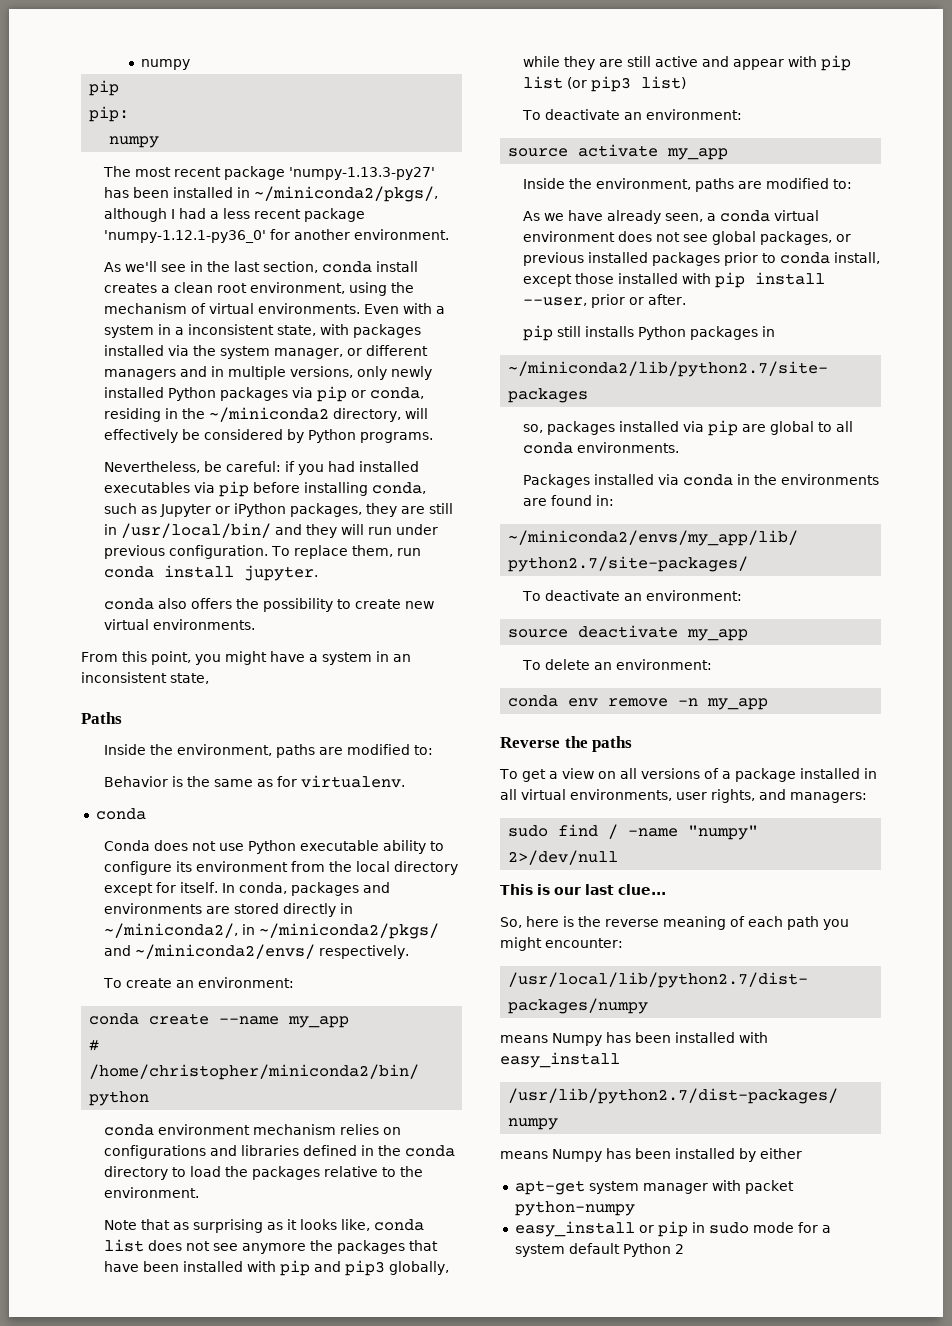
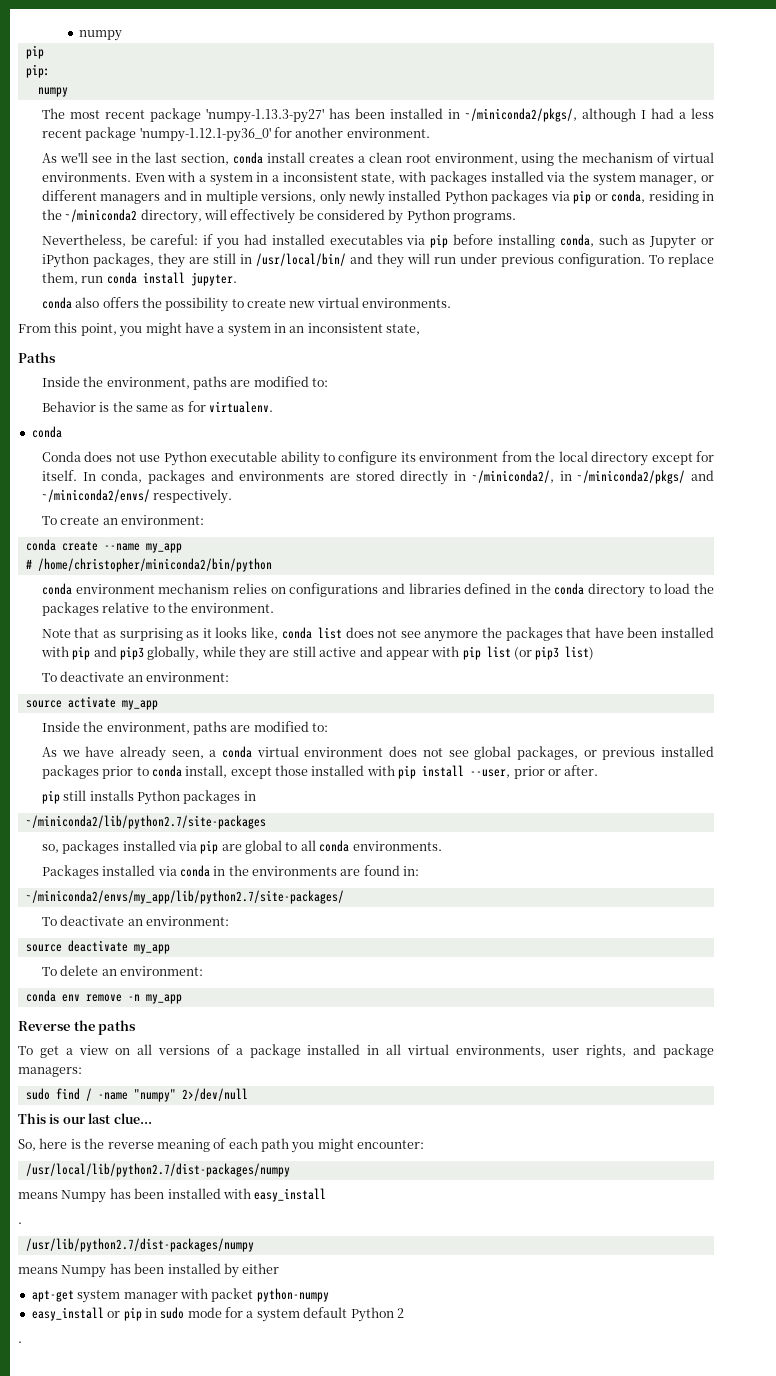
(786, 794) none -> [663,1044,715,1058] package
(620, 1060) none -> [18,1222,22,1224] // .
(684, 1249) none -> [18,1341,22,1343] // .

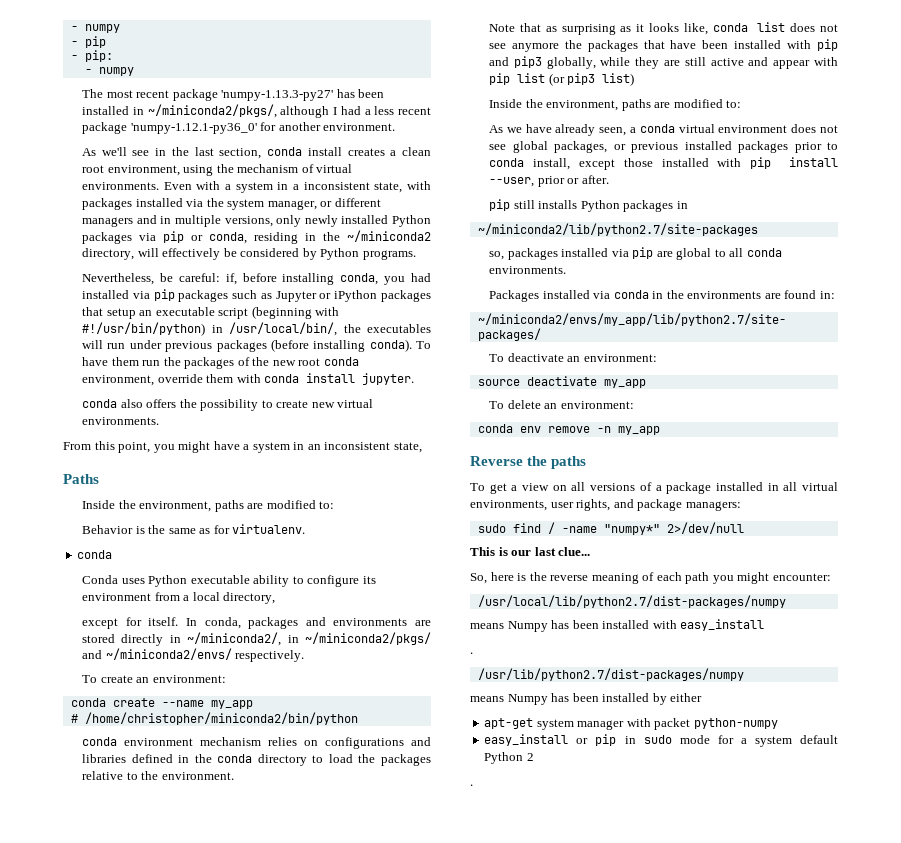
[79,30,123,41] numpy // -> [70,24,120,33] [70,41,78,46] - numpy // -
(44, 52) none -> [70,55,78,60] -
(50, 71) none -> [84,69,92,74] -
[203,234,214,245] if -> [225,273,379,285] if, before installing conda,
[329,234,594,248] executables via pip before installing conda, -> [132,289,229,302] via pip packages
[92,253,714,268] [41,272,104,285] packages, they are still in /usr/local/bin/ and they will run under previous configuration. To replace them, run -> [381,290,431,302] [82,306,340,319] [82,322,431,336] [82,339,431,352] [82,357,359,369] [82,374,261,386] packages that setup an executable script (beginning with #!/usr/bin/python) in /usr/local/bin/, the executables will run under previous packages (before installing conda). To have them run the packages of the new root conda environment, override them with
[84,451,161,462] does not use -> [121,578,145,584] uses
[535,451,649,466] the local directory -> [183,592,276,604] a local directory, //
[41,671,229,682] [25,696,158,710] // To deactivate an environment: // source activate my_app -> (635, 79) none
[133,1089,176,1102] "numpy" -> [603,524,660,535] "numpy*"

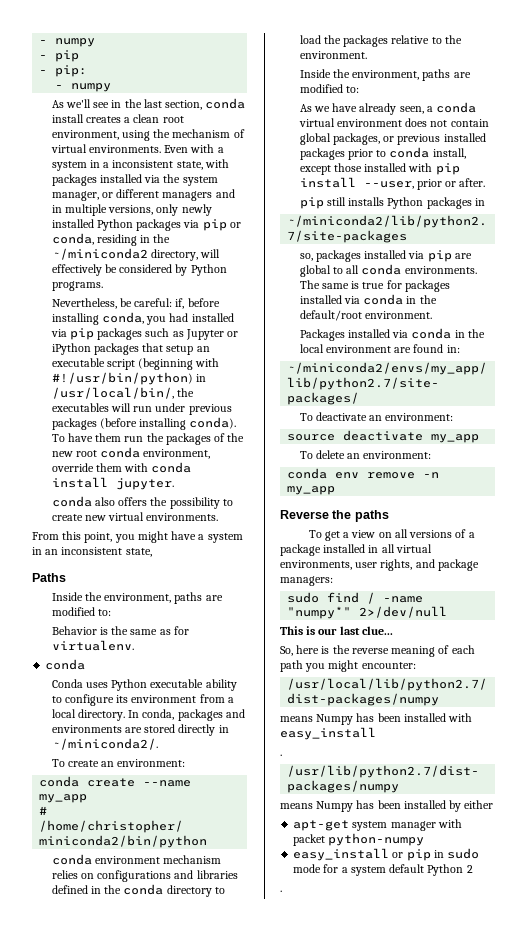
[82,89,385,101] [82,104,431,118] [82,122,396,134] // The most recent package 'numpy-1.13.3-py27' has been installed in ~/miniconda2/pkgs/, although I had a less recent package 'numpy-1.12.1-py36_0' for another environment. -> (112, 87) none
[223,592,276,604] [82,617,179,629] directory, // except for itself. -> [77,709,125,721] directory.
[187,632,431,646] [82,648,305,662] ~/miniconda2/, in ~/miniconda2/pkgs/ and ~/miniconda2/envs/ respectively. -> [51,738,158,750] ~/miniconda2/.
[489,22,838,35] [489,39,838,52] [489,56,838,69] [489,73,635,86] // Note that as surprising as it looks like, conda list does not see anymore the packages that have been installed with pip and pip3 globally, while they are still active and appear with pip list (or pip3 list) -> (367, 55) none
[489,144,507,150] see -> [450,119,489,127] contain
(567, 270) none -> [299,280,450,292] [299,294,437,305] [299,310,432,321] The same is true for packages installed via conda in the default/root environment.
[687,291,762,299] environments -> [299,344,391,353] local environment

